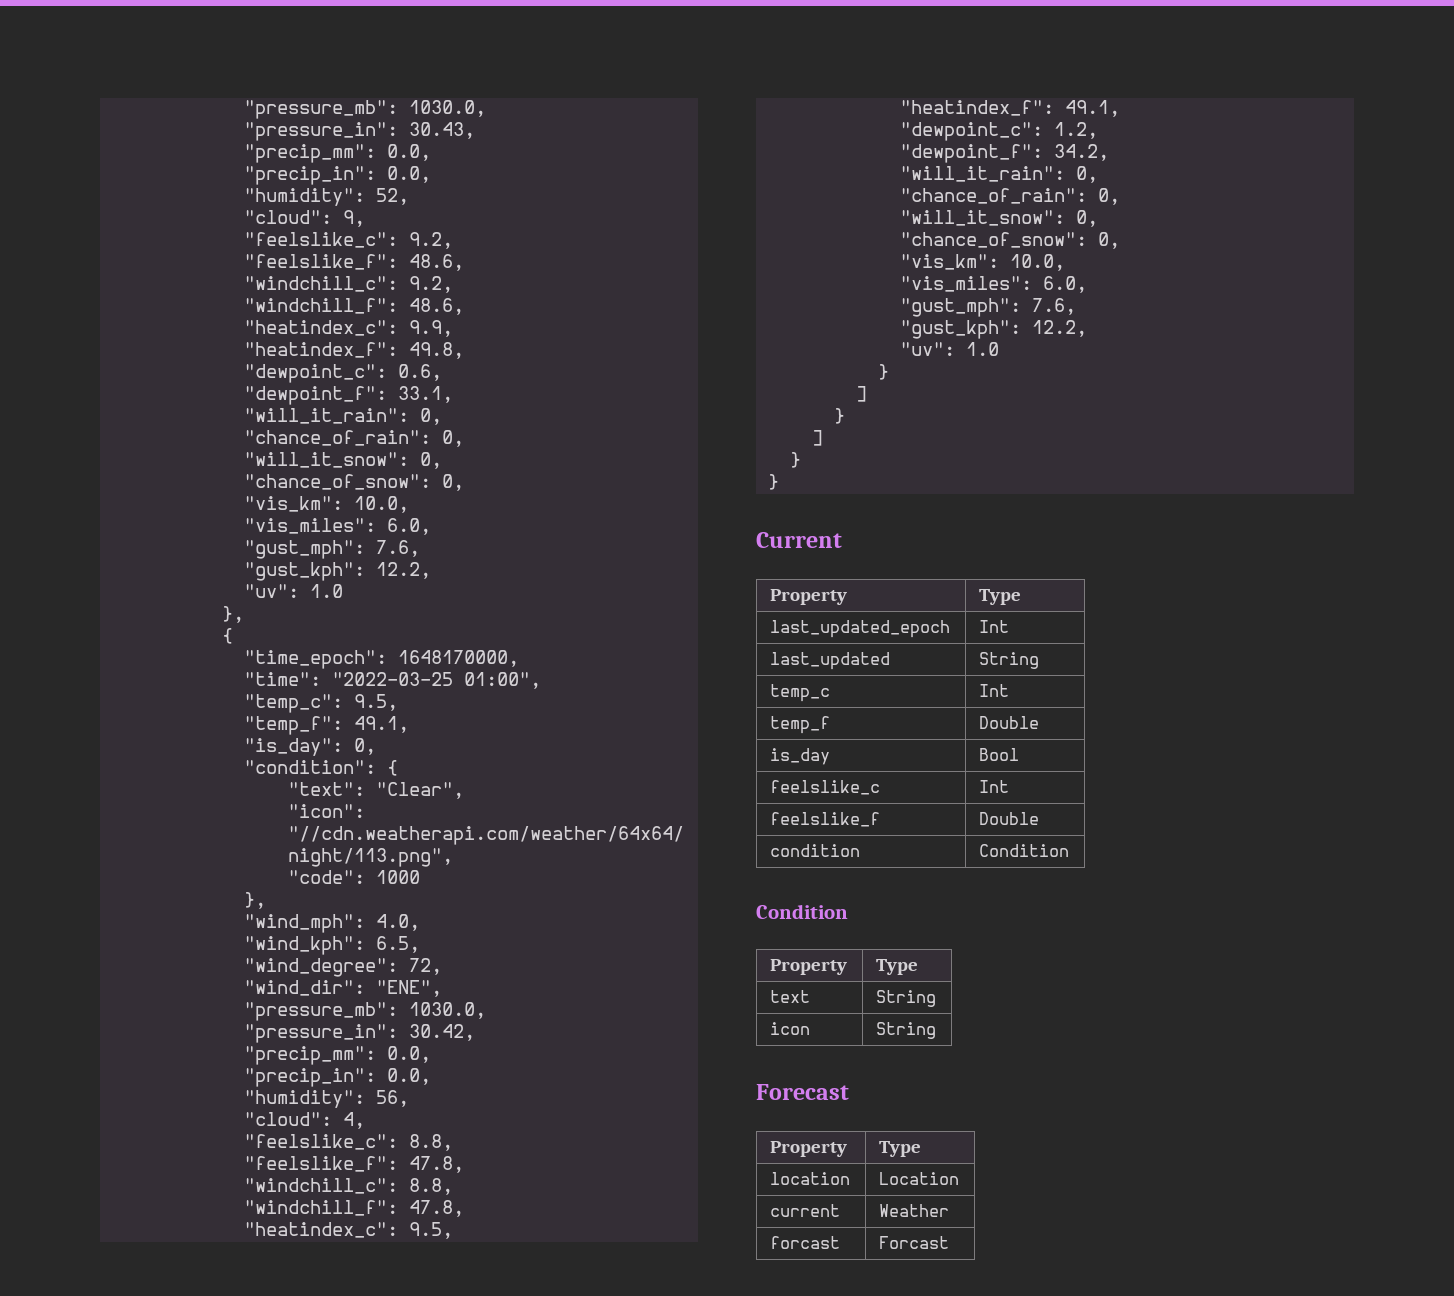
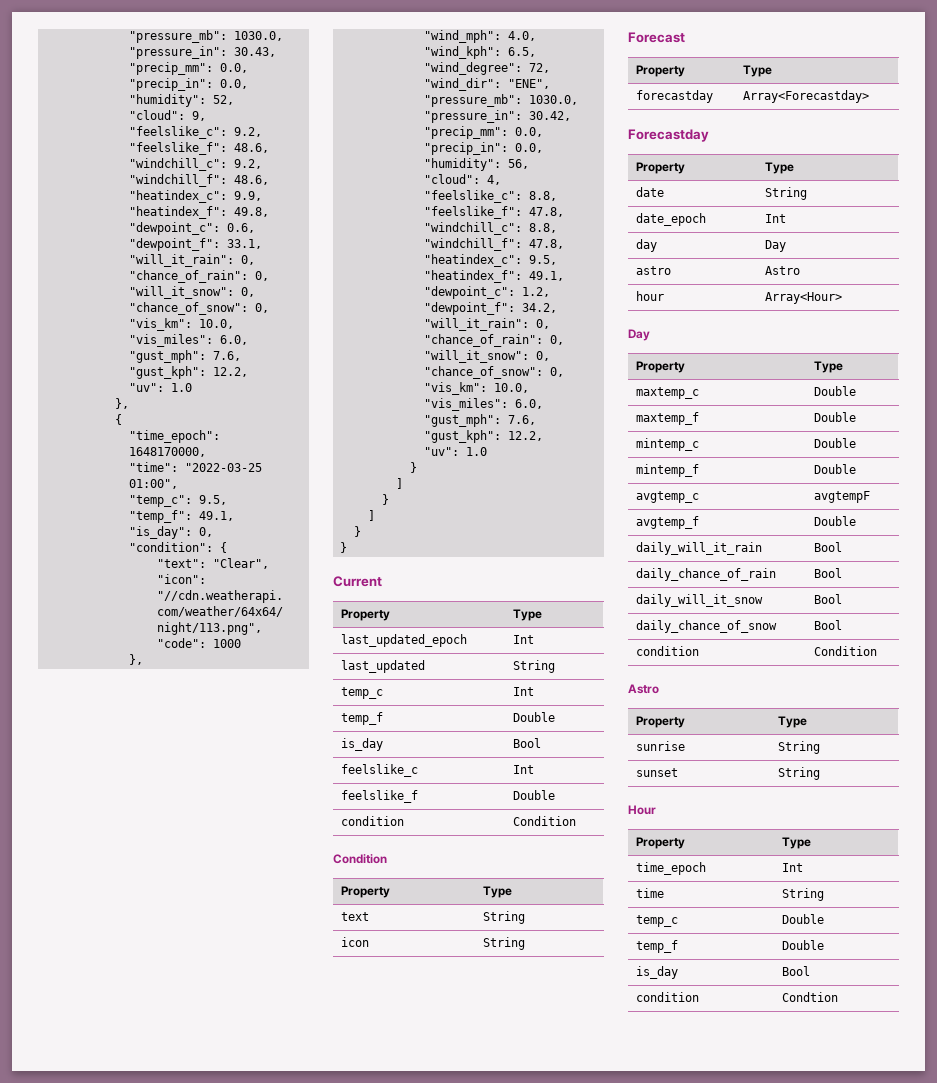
[770,1172,851,1185] [879,1172,960,1185] [770,1204,841,1217] [879,1204,950,1217] [770,1236,841,1249] [879,1236,950,1249] location | Location // current | Weather // forcast | Forcast -> [636,90,714,103] [743,90,870,103] [628,129,709,142] [636,162,686,174] [765,162,795,174] [636,187,665,197] [765,187,808,200] [636,213,707,226] [765,214,787,223] [636,239,658,252] [765,240,787,252] [636,266,672,275] [765,266,801,275] [636,291,665,301] [765,292,843,304] [628,329,650,341] [636,361,686,373] [814,361,844,373] [636,387,700,399] [814,386,857,396] [636,412,700,425] [814,412,857,422] [636,438,700,451] [814,438,857,448] [636,464,700,477] [814,464,857,474] [636,491,700,503] [814,491,871,503] [636,516,700,529] [814,516,857,526] [636,542,763,555] [814,542,843,552] [636,568,777,581] [814,568,843,578] [636,594,764,607] [814,594,843,604] [636,620,778,633] [814,620,843,630] [636,646,700,656] [814,646,878,656] [628,684,659,694] [636,716,686,728] [778,716,808,728] [636,741,686,751] [778,741,821,754] [636,768,679,777] [778,767,821,780] [628,805,656,815] [636,837,686,849] [782,837,812,849] [636,862,707,875] [782,863,804,872] [636,888,665,898] [782,888,825,901] [636,915,679,927] [782,914,825,924] [636,940,679,953] [782,940,825,950] [636,966,679,979] [782,966,811,976] [636,992,700,1002] [782,992,839,1002] forecastday | Array<Forecastday> // Forecastday // Property | Type // date | String // date_epoch | Int // day | Day // astro | Astro // hour | Array<Hour> // Day // Property | Type // maxtemp_c | Double // maxtemp_f | Double // mintemp_c | Double // mintemp_f | Double // avgtemp_c | avgtempF // avgtemp_f | Double // daily_will_it_rain | Bool // daily_chance_of_rain | Bool // daily_will_it_snow | Bool // daily_chance_of_snow | Bool // condition | Condition // Astro // Property | Type // sunrise | String // sunset | String // Hour // Property | Type // time_epoch | Int // time | String // temp_c | Double // temp_f | Double // is_day | Bool // condition | Condtion

